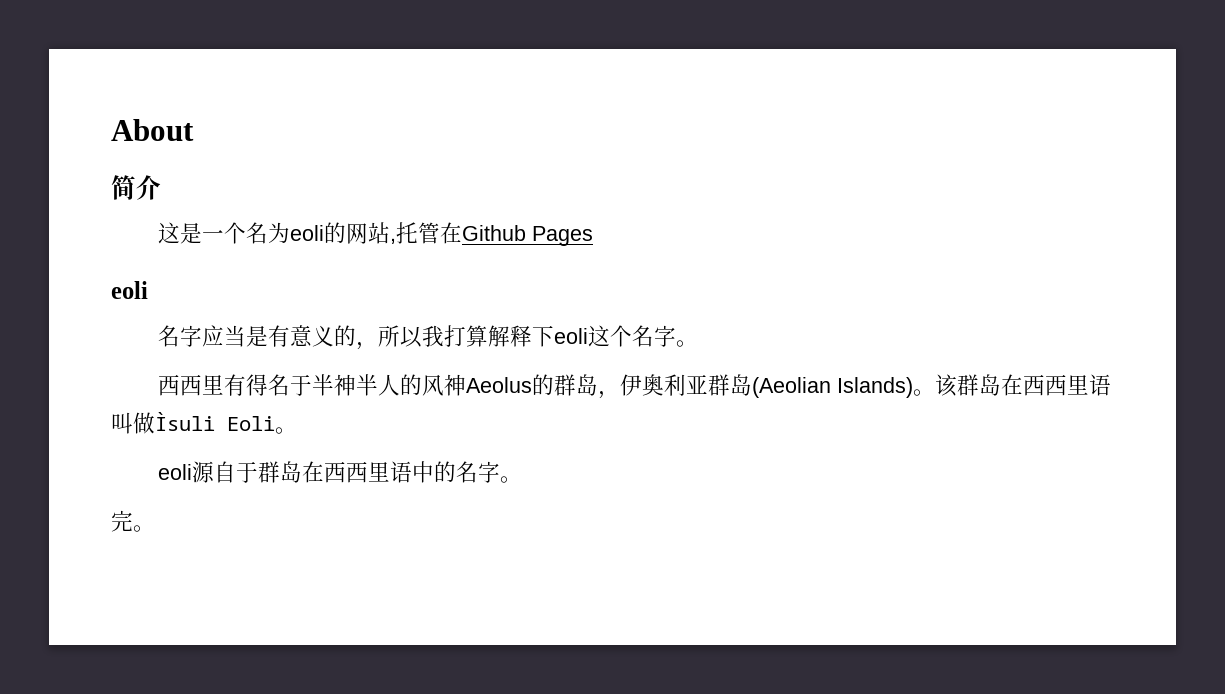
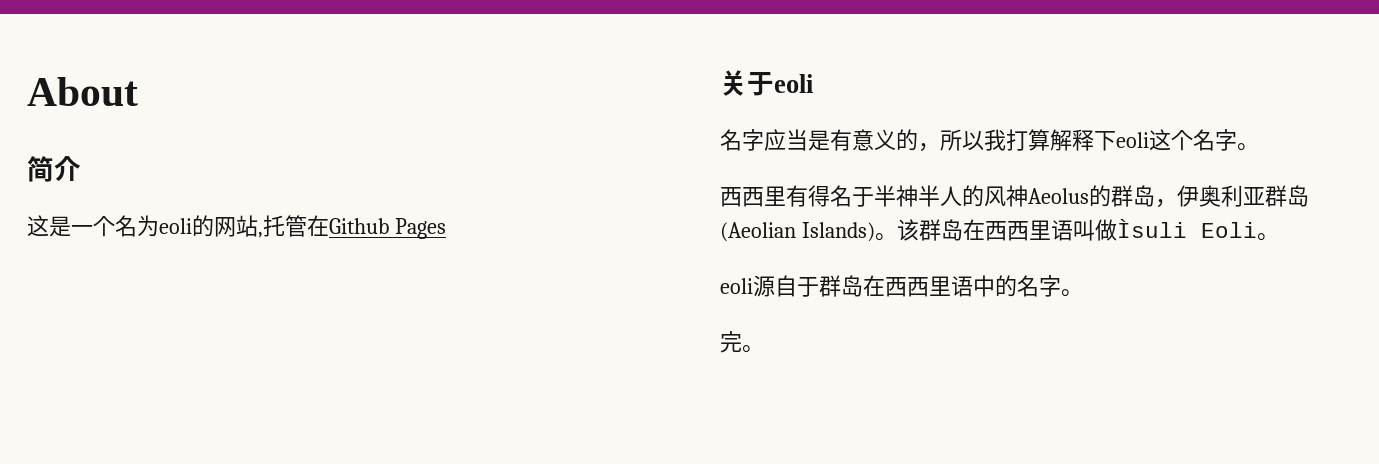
(594, 236) none -> [720,70,774,96] 关于

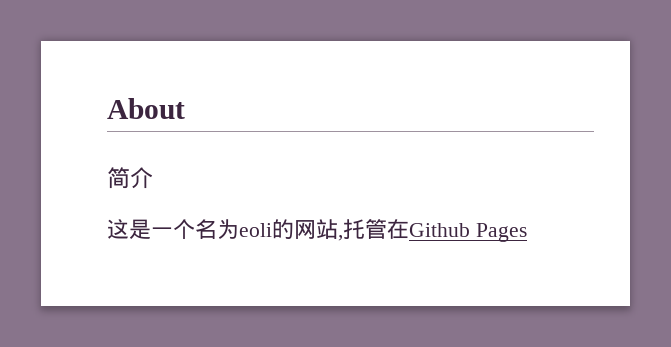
[720,70,813,96] [720,129,1259,152] [720,185,1309,208] [720,219,1279,242] [720,275,1083,297] [720,331,764,353] // 关于eoli // 名字应当是有意义的，所以我打算解释下eoli这个名字。 // 西西里有得名于半神半人的风神Aeolus的群岛，伊奥利亚群岛(Aeolian Islands)。该群岛在西西里语叫做Ìsuli Eoli。 // eoli源自于群岛在西西里语中的名字。 // 完。 -> (527, 232) none

